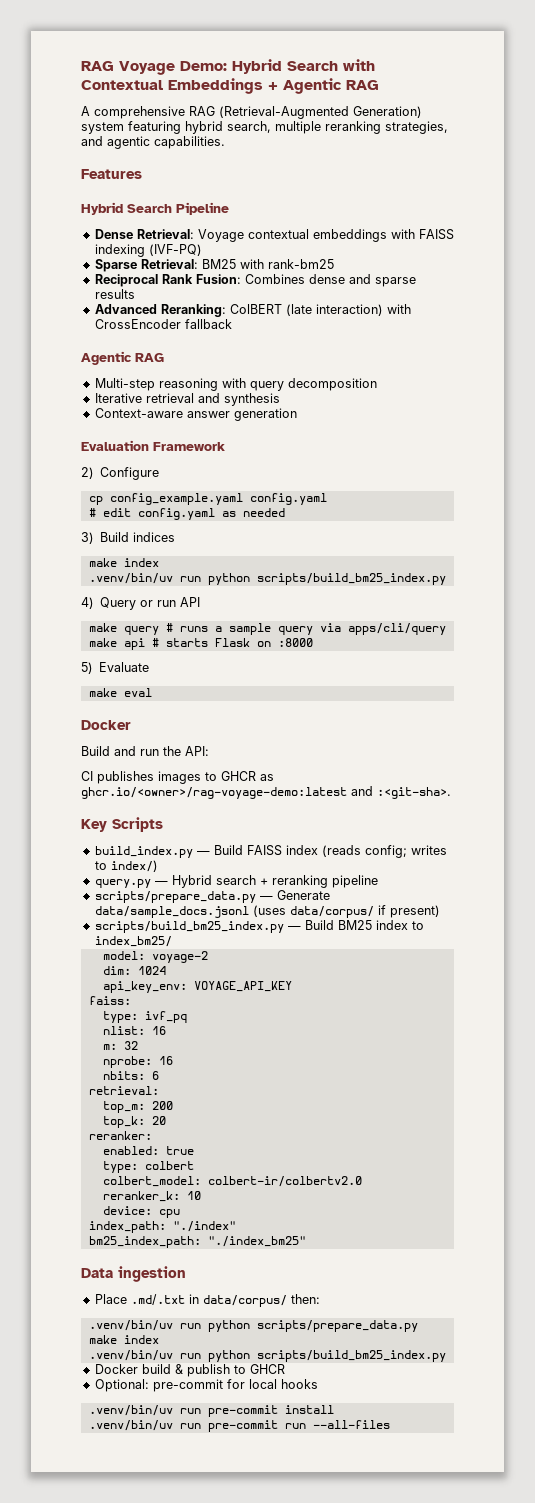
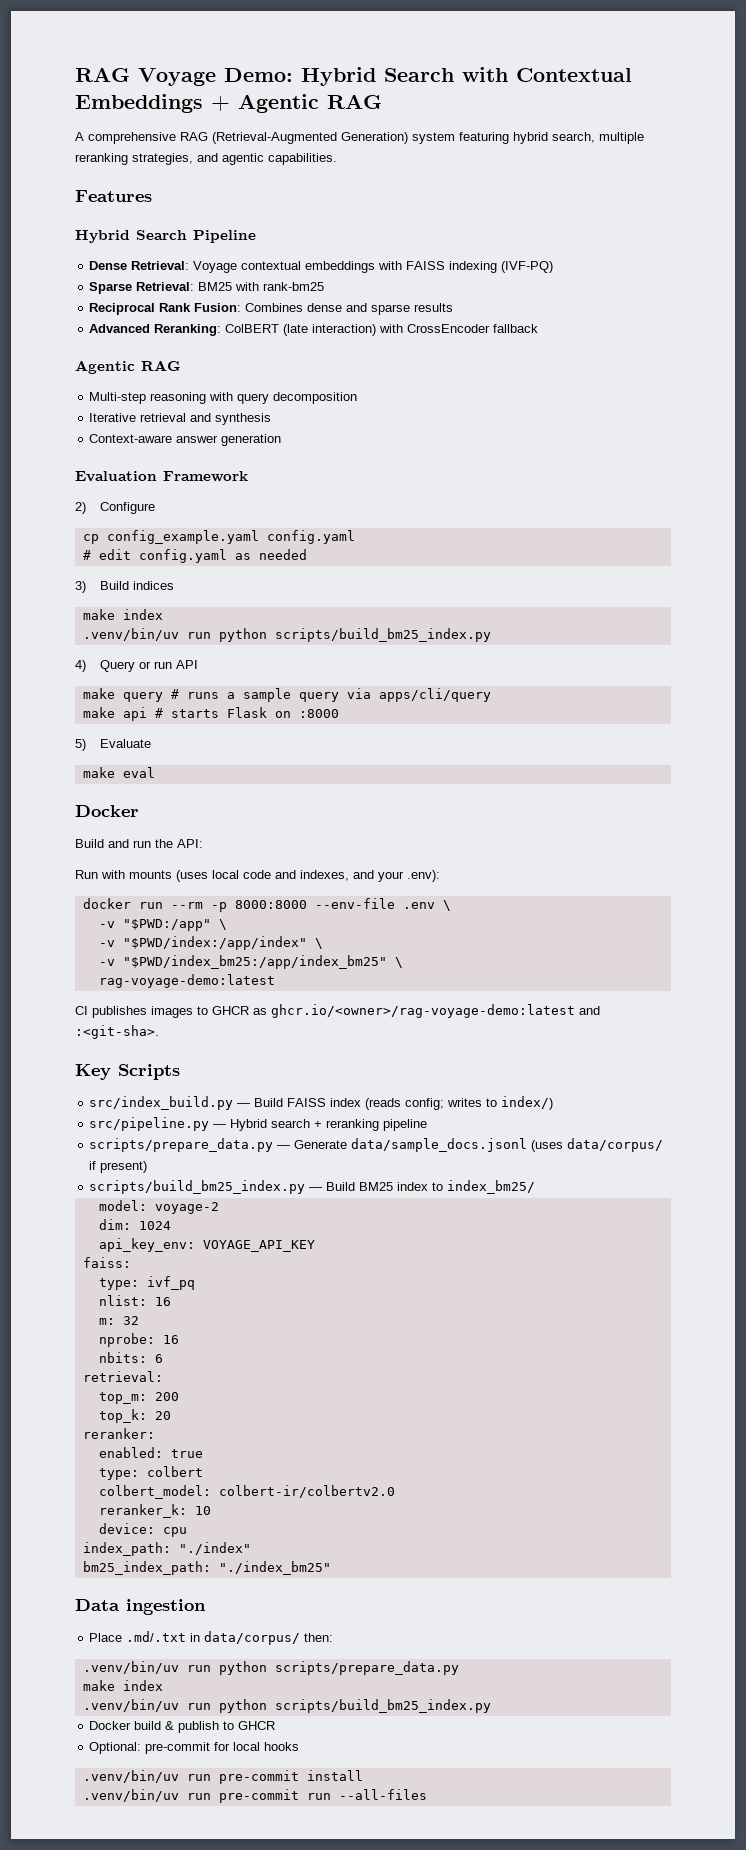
(209, 751) none -> [75,870,440,882] [82,898,451,912] [98,919,227,931] [98,936,323,950] [98,955,403,969] [98,974,275,988] // Run with mounts (uses local code and indexes, and your .env): // docker run --rm -p 8000:8000 --env-file .env \ // -v "$PWD:/app" \ // -v "$PWD/index:/app/index" \ // -v "$PWD/index_bm25:/app/index_bm25" \ // rag-voyage-demo:latest
[94,846,193,858] build_index.py -> [89,1096,234,1110] src/index_build.py
[94,879,151,888] query.py -> [89,1117,210,1131] src/pipeline.py

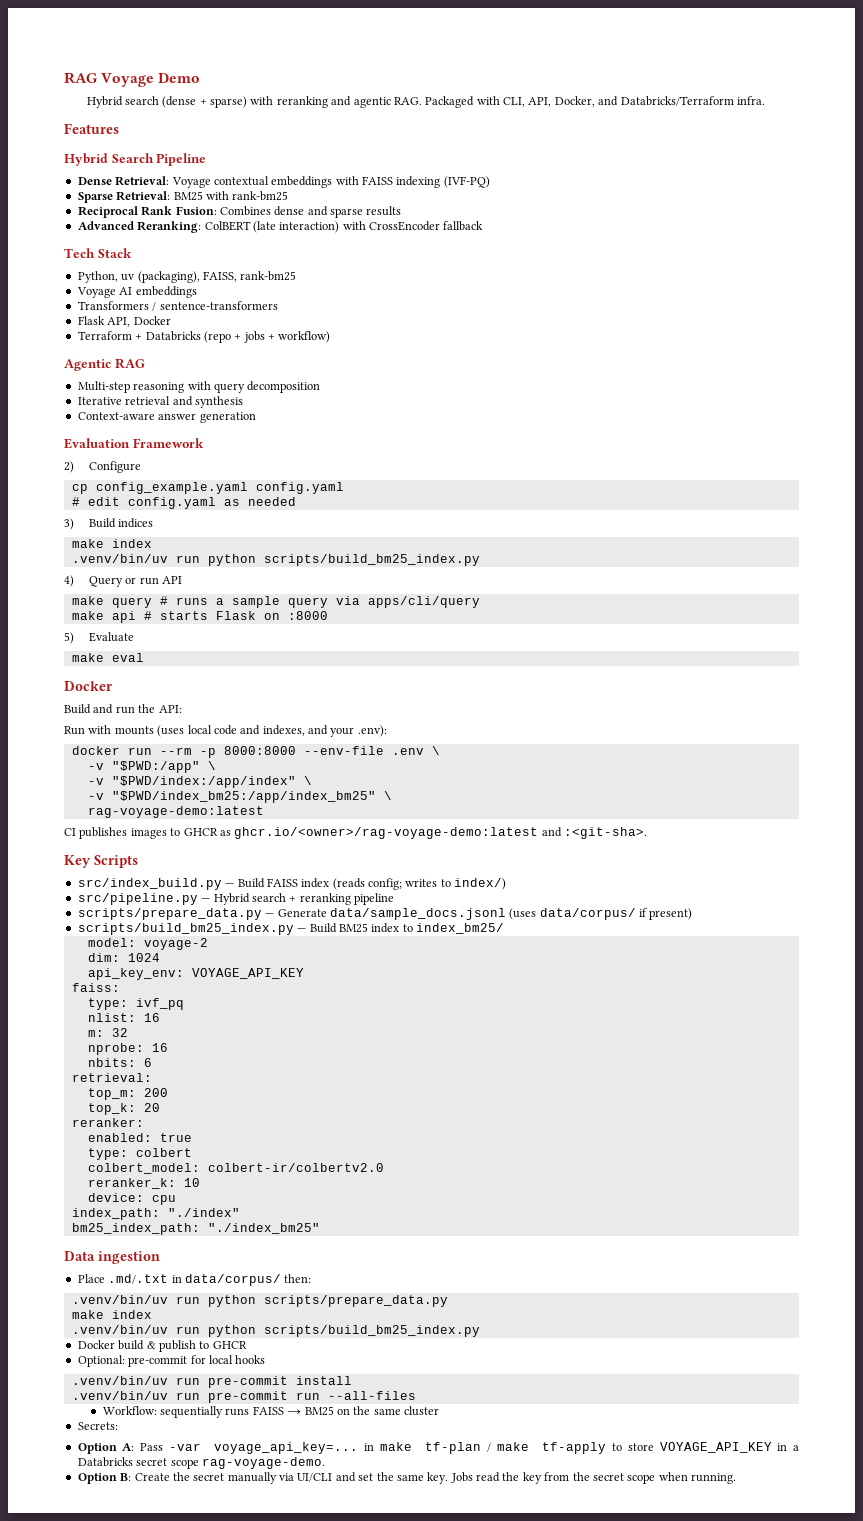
[224,67,632,86] [75,94,382,113] [75,132,644,144] [75,153,337,165] Demo: Hybrid Search with Contextual Embeddings + Agentic RAG // A comprehensive RAG (Retrieval-Augmented Generation) system featuring hybrid search, multiple reranking strategies, and agentic capabilities. -> [158,73,201,83] [86,96,765,108] Demo // Hybrid search (dense + sparse) with reranking and agentic RAG. Packaged with CLI, API, Docker, and Databricks/Terraform infra.
(539, 328) none -> [64,248,132,258] [77,271,297,283] [76,286,197,298] [77,301,278,311] [77,316,171,327] [77,331,331,343] // Tech Stack // Python, uv (packaging), FAISS, rank-bm25 // Voyage AI embeddings // Transformers / sentence-transformers // Flask API, Docker // Terraform + Databricks (repo + jobs + workflow)
(427, 1794) none -> [102,1406,440,1418] [77,1422,118,1430] [77,1442,800,1454] [77,1457,325,1469] [77,1472,736,1484] // Workflow: sequentially runs FAISS → BM25 on the same cluster // Secrets: // Option A: Pass -var voyage_api_key=... in make tf-plan / make tf-apply to store VOYAGE_API_KEY in a Databricks secret scope rag-voyage-demo. // Option B: Create the secret manually via UI/CLI and set the same key. Jobs read the key from the secret scope when running.

